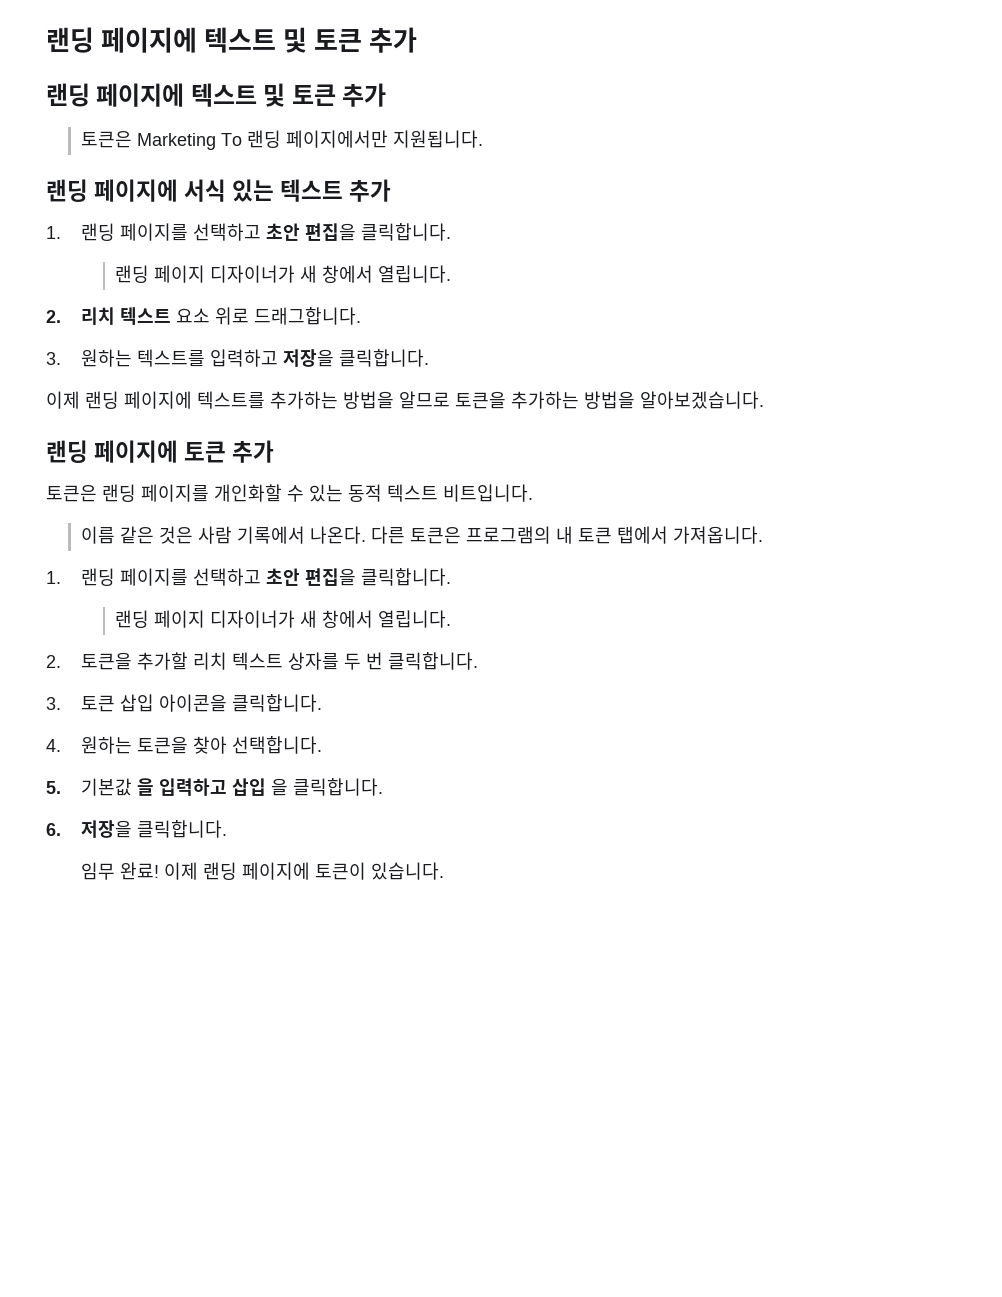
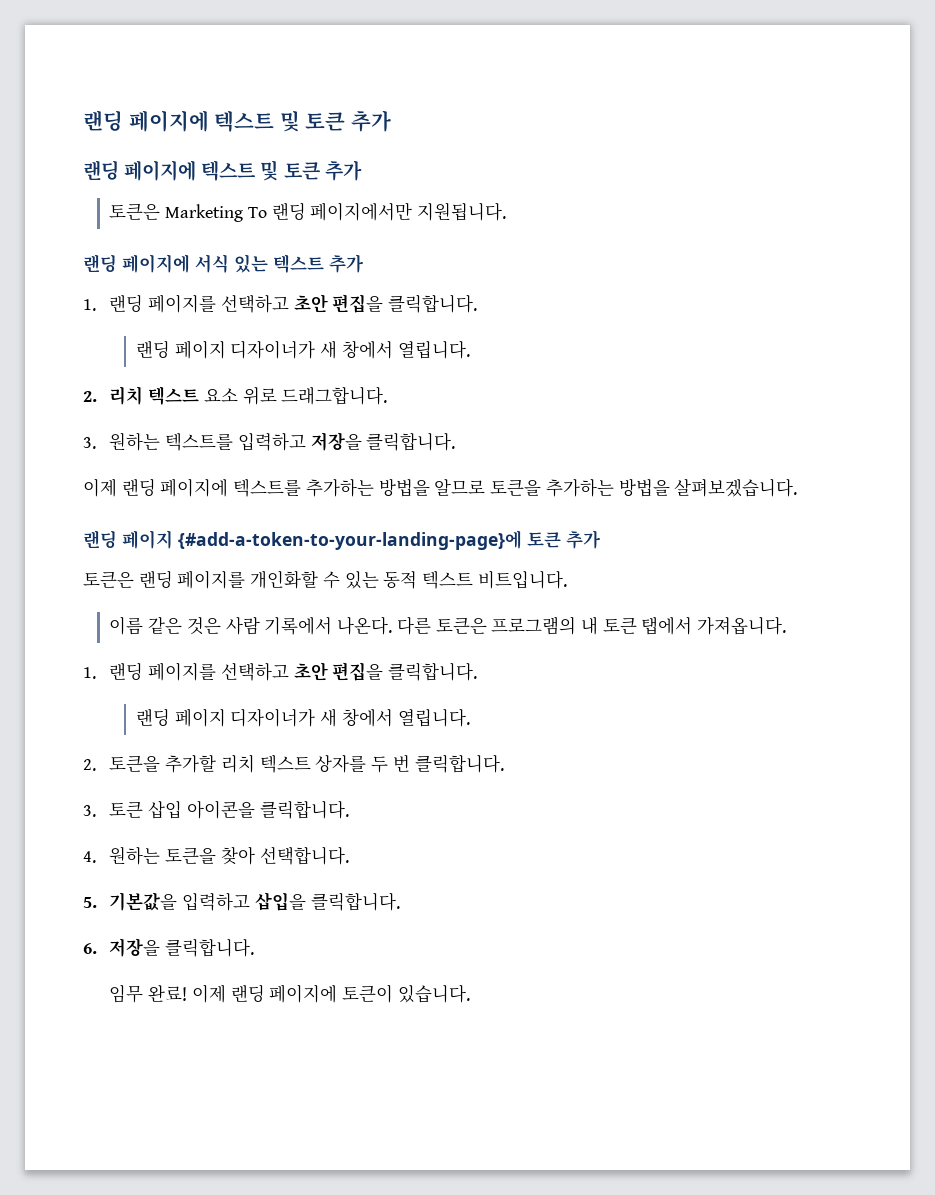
[640,391,764,409] [46,440,179,463] 알아보겠습니다. // 랜딩 페이지에 -> [674,478,798,497] [83,530,522,550] 살펴보겠습니다. // 랜딩 페이지 {#add-a-token-to-your-landing-page}에
[80,778,288,796] 기본값 을 입력하고 삽입 을 -> [109,892,306,911] 기본값을 입력하고 삽입을

